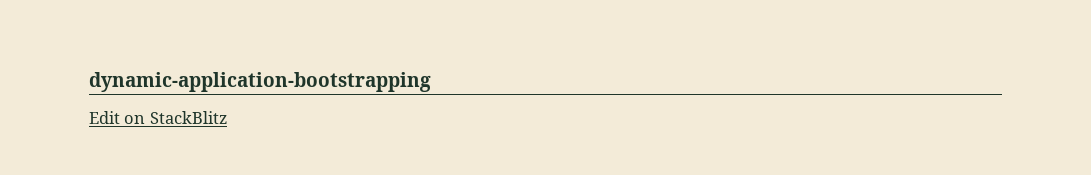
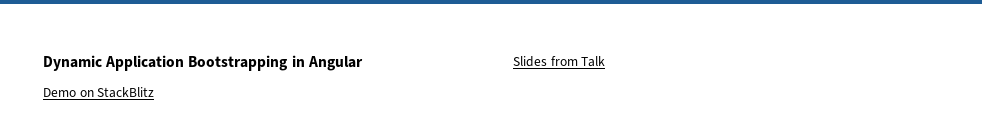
[89,72,431,92] [89,111,120,124] dynamic-application-bootstrapping // Edit -> [43,55,363,71] [43,88,76,97] Dynamic Application Bootstrapping in Angular // Demo
(227, 117) none -> [513,56,606,67] // Slides from Talk

